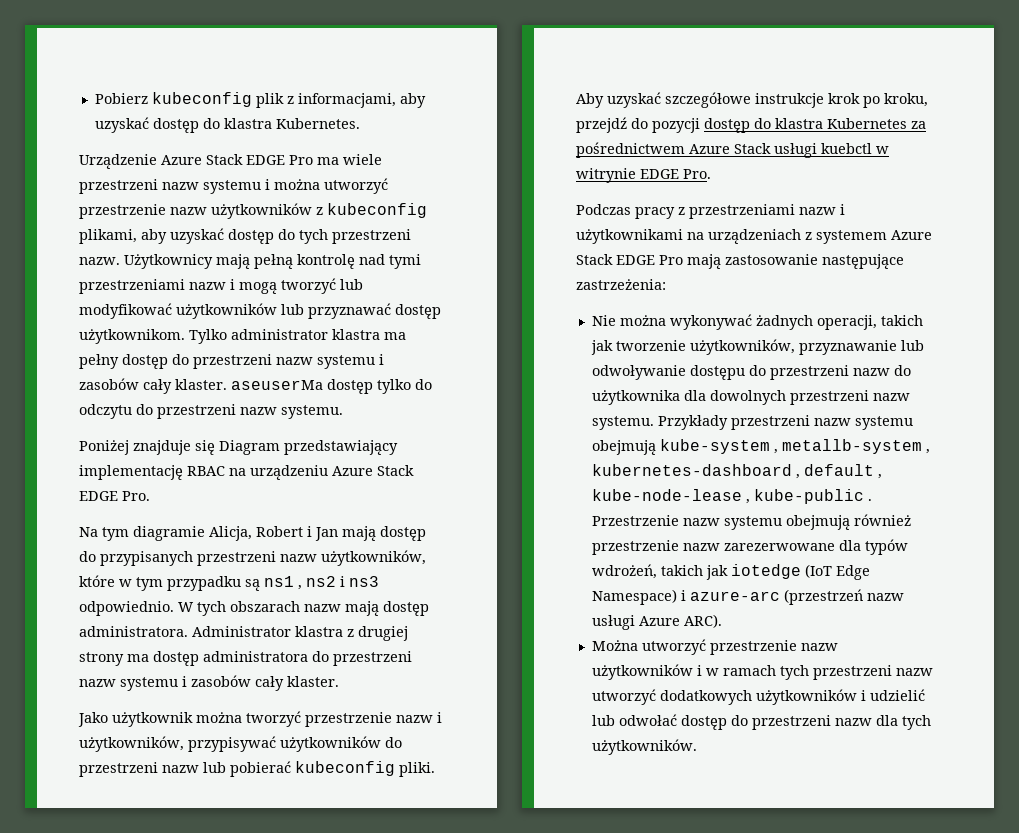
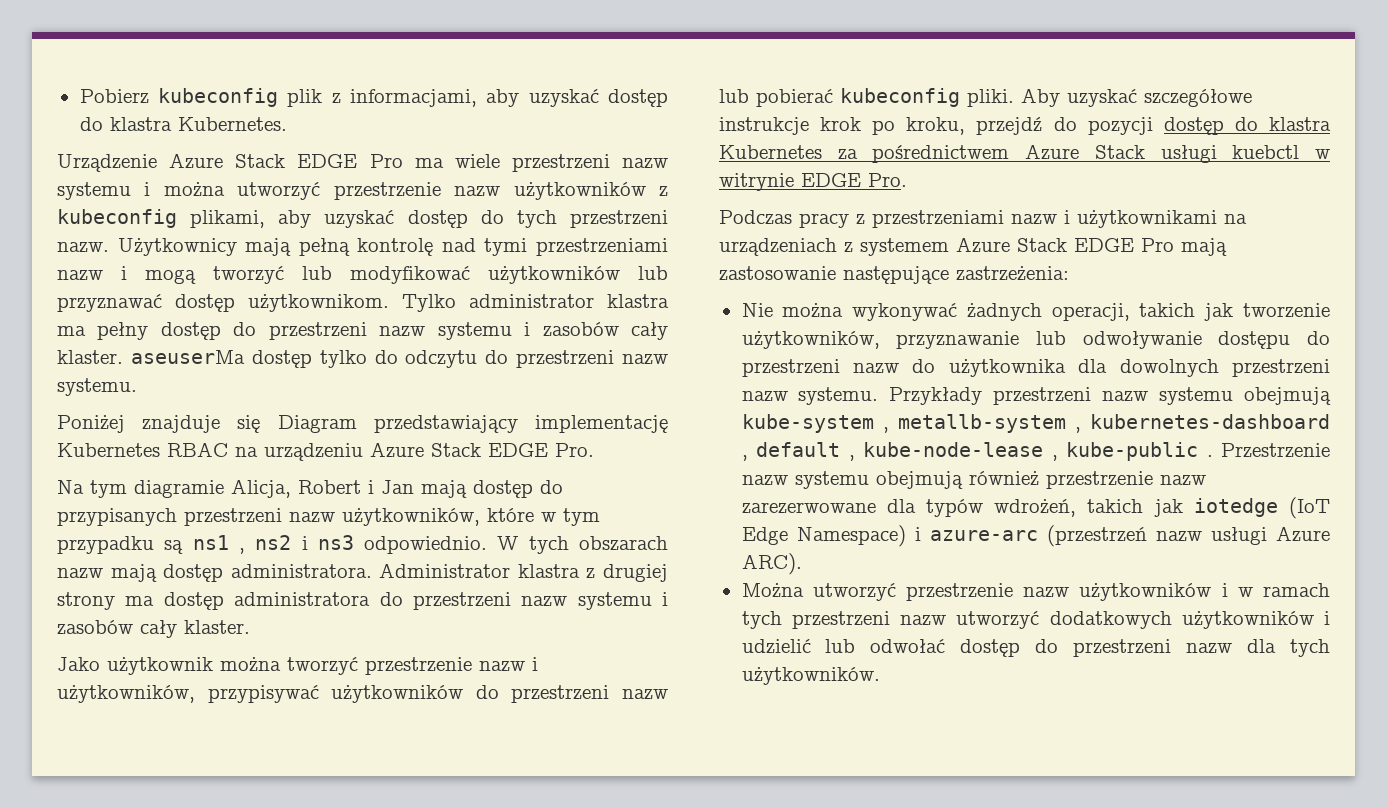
(183, 472) none -> [57,443,160,457] Kubernetes

